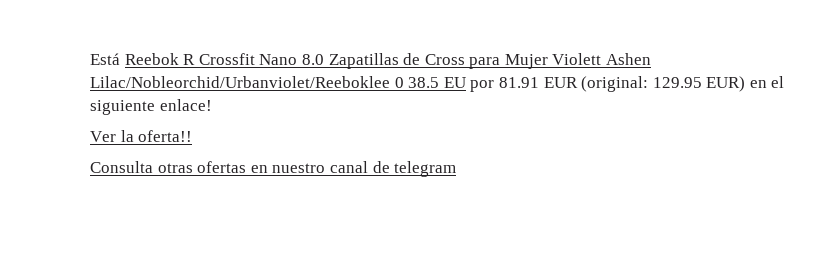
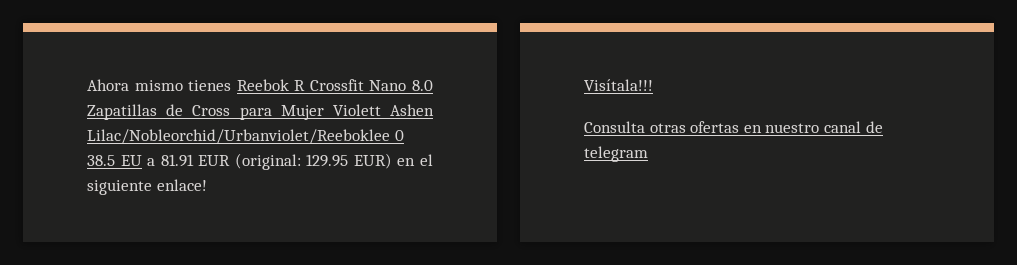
[90,53,120,65] Está -> [87,79,232,91] Ahora mismo tienes
[470,80,495,92] por -> [147,158,156,166] a
[90,130,193,142] Ver la oferta!! -> [584,79,653,91] Visítala!!!

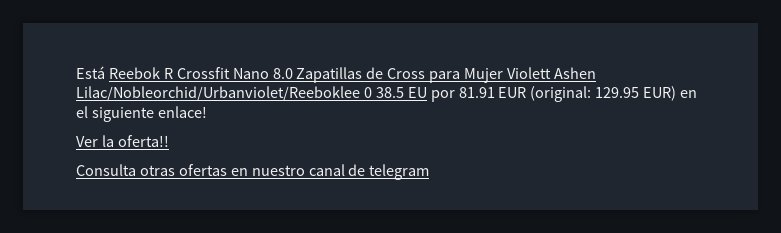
[87,79,232,91] Ahora mismo tienes -> [76,66,105,79] Está
[147,158,156,166] a -> [430,90,455,102] por
[584,79,653,91] Visítala!!! -> [76,135,169,147] Ver la oferta!!

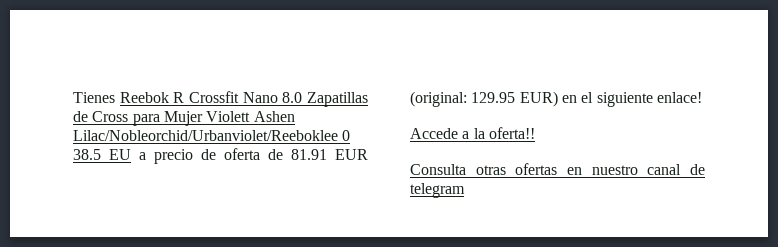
[76,66,105,79] Está -> [73,92,115,103] Tienes
[430,90,455,102] por -> [139,148,283,164] a precio de oferta de
[76,136,98,147] Ver -> [410,128,470,139] Accede a

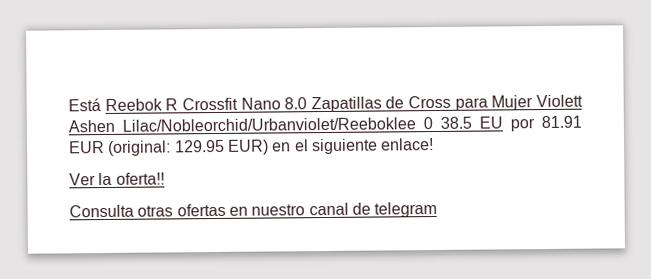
[73,92,115,103] Tienes -> [68,98,101,112] Está
[139,148,283,164] a precio de oferta de -> [510,118,535,132] por
[410,128,470,139] Accede a -> [69,173,96,186] Ver

